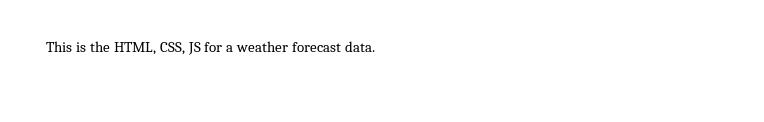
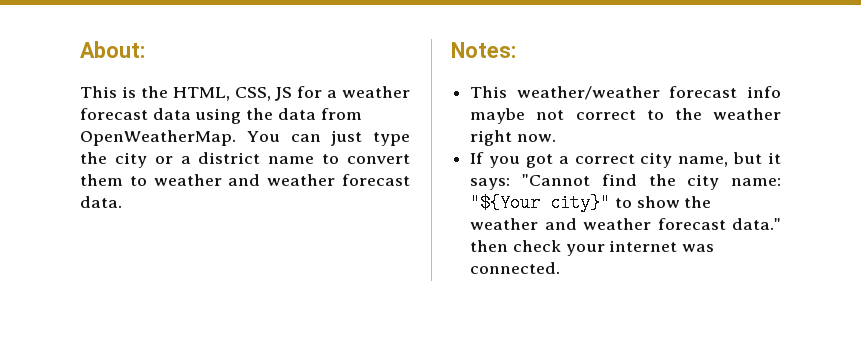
(46, 46) none -> [80,41,145,58] About: //
[345,41,376,52] data. -> [152,108,362,124] [80,130,410,146] [80,152,410,168] [80,174,410,186] [80,196,122,208] [451,42,516,58] [470,86,781,100] [470,108,781,124] [470,130,556,146] [470,152,781,168] [470,174,781,190] [470,194,712,212] [470,218,782,230] [470,240,715,256] [470,262,561,274] data using the data from OpenWeatherMap. You can just type the city or a district name to convert them to weather and weather forecast data. // Notes: // This weather/weather forecast info maybe not correct to the weather right now. // If you got a correct city name, but it says: "Cannot find the city name: "${Your city}" to show the weather and weather forecast data." then check your internet was connected.

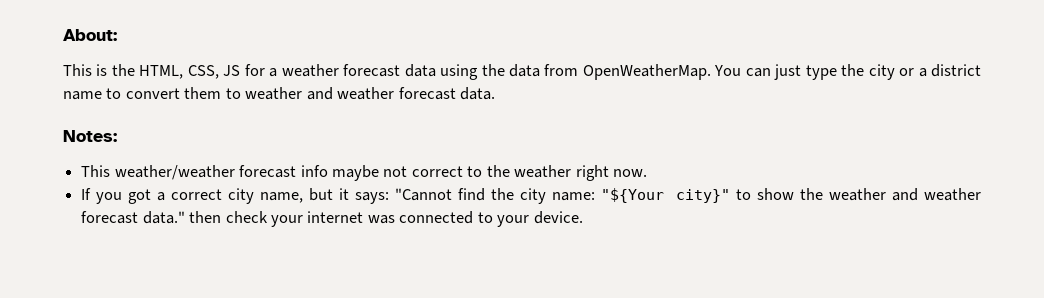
[470,262,561,274] connected. -> [399,211,583,227] connected to your device.

